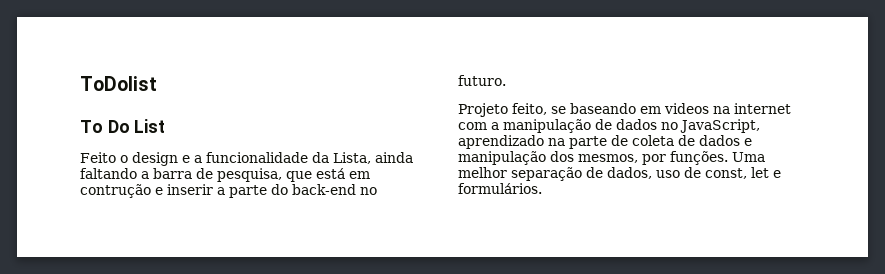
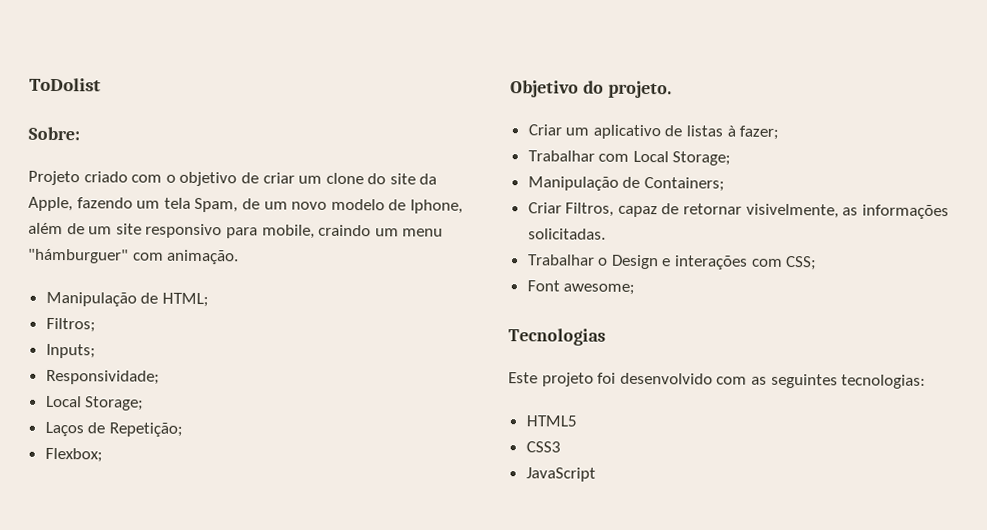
[80,119,166,133] [80,152,413,166] [80,168,370,182] [80,184,377,198] [458,75,506,86] [458,103,791,117] [458,119,760,133] [458,135,752,149] [458,151,765,165] [458,167,781,181] [458,183,542,194] To Do List // Feito o design e a funcionalidade da Lista, ainda faltando a barra de pesquisa, que está em contrução e inserir a parte do back-end no futuro. // Projeto feito, se baseando em videos na internet com a manipulação de dados no JavaScript, aprendizado na parte de coleta de dados e manipulação dos mesmos, por funções. Uma melhor separação de dados, uso de const, let e formulários. -> [28,126,80,141] [28,170,438,187] [28,196,463,214] [28,222,444,239] [28,248,240,265] [45,291,209,308] [45,317,96,333] [45,343,96,359] [45,369,160,385] [45,395,145,411] [44,421,183,437] [44,447,103,463] [510,80,672,99] [527,124,780,140] [527,150,732,166] [527,176,725,192] [527,202,949,220] [527,228,606,240] [526,254,818,271] [526,280,636,295] [508,328,606,346] [508,372,927,389] [525,415,577,427] [525,441,561,453] [525,467,596,482] Sobre: // Projeto criado com o objetivo de criar um clone do site da Apple, fazendo um tela Spam, de um novo modelo de Iphone, além de um site responsivo para mobile, craindo um menu "hámburguer" com animação. // Manipulação de HTML; // Filtros; // Inputs; // Responsividade; // Local Storage; // Laços de Repetição; // Flexbox; // Objetivo do projeto. // Criar um aplicativo de listas à fazer; // Trabalhar com Local Storage; // Manipulação de Containers; // Criar Filtros, capaz de retornar visivelmente, as informações solicitadas. // Trabalhar o Design e interações com CSS; // Font awesome; // Tecnologias // Este projeto foi desenvolvido com as seguintes tecnologias: // HTML5 // CSS3 // JavaScript

